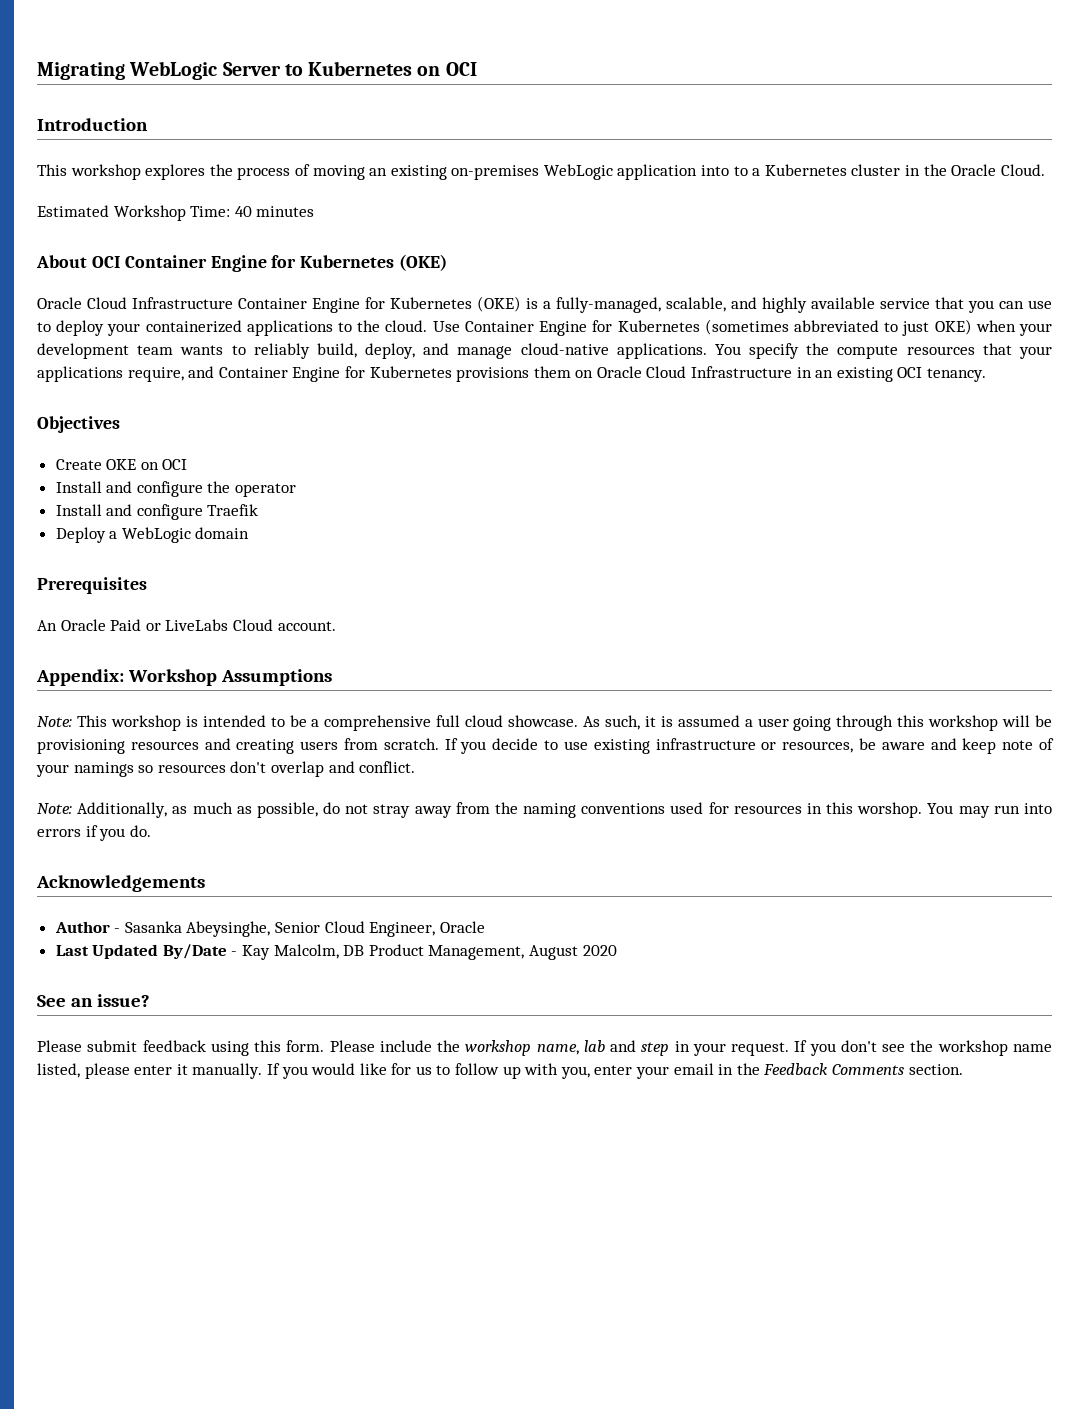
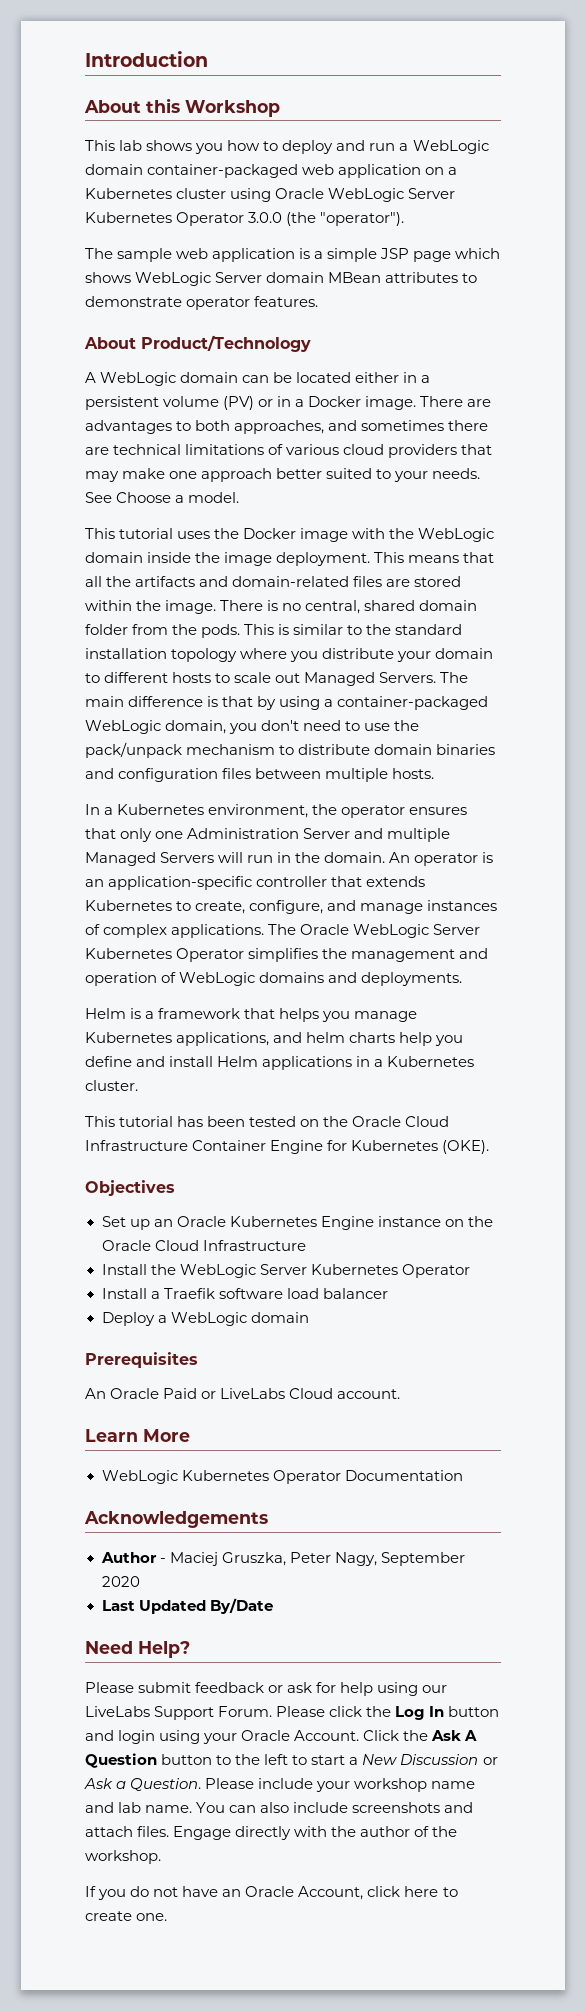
[37,61,477,80] [37,118,148,131] [37,164,1045,180] [37,205,315,221] [36,254,448,272] Migrating WebLogic Server to Kubernetes on OCI // Introduction // This workshop explores the process of moving an existing on-premises WebLogic application into to a Kubernetes cluster in the Oracle Cloud. // Estimated Workshop Time: 40 minutes // About OCI Container Engine for Kubernetes (OKE) // -> [85,51,208,67] [84,98,280,117] [85,140,489,154] [85,164,458,178] [85,188,456,202] [85,212,405,226] [85,248,501,262] [85,272,478,286] [85,296,319,310] [84,335,311,352] [85,372,431,386] [85,396,492,410] [85,420,489,434] [85,444,493,458] [85,468,481,482] [85,492,240,503] [85,528,495,542] [85,552,495,566] [85,576,462,587] [85,600,478,614] [85,624,463,638] [85,648,494,662] [85,672,469,686] [85,696,489,710] [85,720,420,734] [85,742,496,758] [85,768,435,782] [85,804,468,818] [85,828,451,842] [85,852,494,866] [85,876,426,890] [85,900,498,914] [85,924,481,938] [85,948,489,962] [85,972,463,986] [85,1008,418,1022] [85,1032,464,1046] [85,1056,475,1070] [85,1080,138,1091] [85,1116,349,1127] Introduction // About this Workshop // This lab shows you how to deploy and run a WebLogic domain container-packaged web application on a Kubernetes cluster using Oracle WebLogic Server Kubernetes Operator 3.0.0 (the "operator"). // The sample web application is a simple JSP page which shows WebLogic Server domain MBean attributes to demonstrate operator features. // About Product/Technology // A WebLogic domain can be located either in a persistent volume (PV) or in a Docker image. There are advantages to both approaches, and sometimes there are technical limitations of various cloud providers that may make one approach better suited to your needs. See Choose a model. // This tutorial uses the Docker image with the WebLogic domain inside the image deployment. This means that all the artifacts and domain-related files are stored within the image. There is no central, shared domain folder from the pods. This is similar to the standard installation topology where you distribute your domain to different hosts to scale out Managed Servers. The main difference is that by using a container-packaged WebLogic domain, you don't need to use the pack/unpack mechanism to distribute domain binaries and configuration files between multiple hosts. // In a Kubernetes environment, the operator ensures that only one Administration Server and multiple Managed Servers will run in the domain. An operator is an application-specific controller that extends Kubernetes to create, configure, and manage instances of complex applications. The Oracle WebLogic Server Kubernetes Operator simplifies the management and operation of WebLogic domains and deployments. // Helm is a framework that helps you manage Kubernetes applications, and helm charts help you define and install Helm applications in a Kubernetes cluster. // This tutorial has been tested on the
[477,296,1052,313] [37,319,1052,336] [37,343,1052,359] [37,366,987,382] [37,416,120,433] [55,459,188,470] [55,481,297,497] [55,504,203,520] (OKE) is a fully-managed, scalable, and highly available service that you can use to deploy your containerized applications to the cloud. Use Container Engine for Kubernetes (sometimes abbreviated to just OKE) when your development team wants to reliably build, deploy, and manage cloud-native applications. You specify the compute resources that your applications require, and Container Engine for Kubernetes provisions them on Oracle Cloud Infrastructure in an existing OCI tenancy. // Objectives // Create OKE on OCI // Install and configure the operator // Install and configure -> [442,1140,490,1154] [85,1180,175,1196] [101,1216,493,1230] [101,1240,306,1251] [101,1264,470,1278] [101,1288,160,1299] (OKE). // Objectives // Set up an Oracle Kubernetes Engine instance on the Oracle Cloud Infrastructure // Install the WebLogic Server Kubernetes Operator // Install a
(259, 510) none -> [218,1288,388,1299] software load balancer
[36,669,332,686] [37,715,1052,731] [37,738,1055,754] [36,761,416,777] [37,802,1052,818] [37,825,151,841] [36,875,205,892] [54,921,485,937] [55,944,617,960] [37,994,150,1007] [37,1040,1052,1056] [37,1063,963,1079] Appendix: Workshop Assumptions // Note: This workshop is intended to be a comprehensive full cloud showcase. As such, it is assumed a user going through this workshop will be provisioning resources and creating users from scratch. If you decide to use existing infrastructure or resources, be aware and keep note of your namings so resources don't overlap and conflict. // Note: Additionally, as much as possible, do not stray away from the naming conventions used for resources in this worshop. You may run into errors if you do. // Acknowledgements // Author - Sasanka Abeysinghe, Senior Cloud Engineer, Oracle // Last Updated By/Date - Kay Malcolm, DB Product Management, August 2020 // See an issue? // Please submit feedback using this form. Please include the workshop name, lab and step in your request. If you don't see the workshop name listed, please enter it manually. If you would like for us to follow up with you, enter your email in the Feedback Comments section. -> [85,1429,190,1442] [101,1470,463,1484] [84,1511,268,1528] [100,1552,465,1566] [101,1576,140,1587] [101,1598,273,1614] [85,1641,190,1658] [85,1682,448,1696] [85,1706,500,1720] [85,1730,478,1744] [85,1753,498,1768] [84,1778,476,1792] [85,1802,474,1813] [85,1826,458,1840] [85,1850,161,1864] [85,1886,458,1900] [85,1911,168,1921] Learn More // WebLogic Kubernetes Operator Documentation // Acknowledgements // Author - Maciej Gruszka, Peter Nagy, September 2020 // Last Updated By/Date // Need Help? // Please submit feedback or ask for help using our LiveLabs Support Forum. Please click the Log In button and login using your Oracle Account. Click the Ask A Question button to the left to start a New Discussion or Ask a Question. Please include your workshop name and lab name. You can also include screenshots and attach files. Engage directly with the author of the workshop. // If you do not have an Oracle Account, click here to create one.

